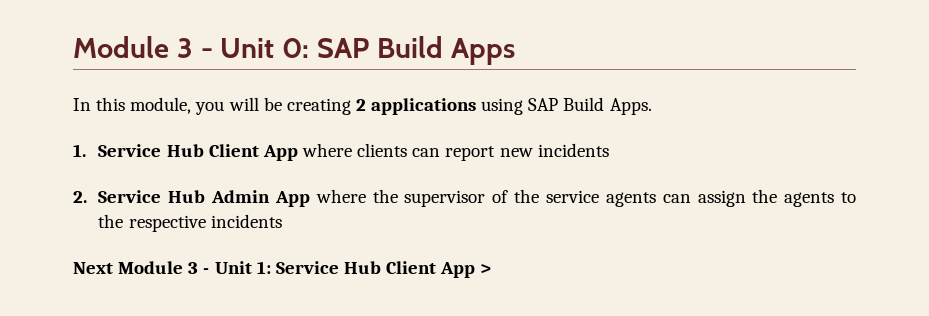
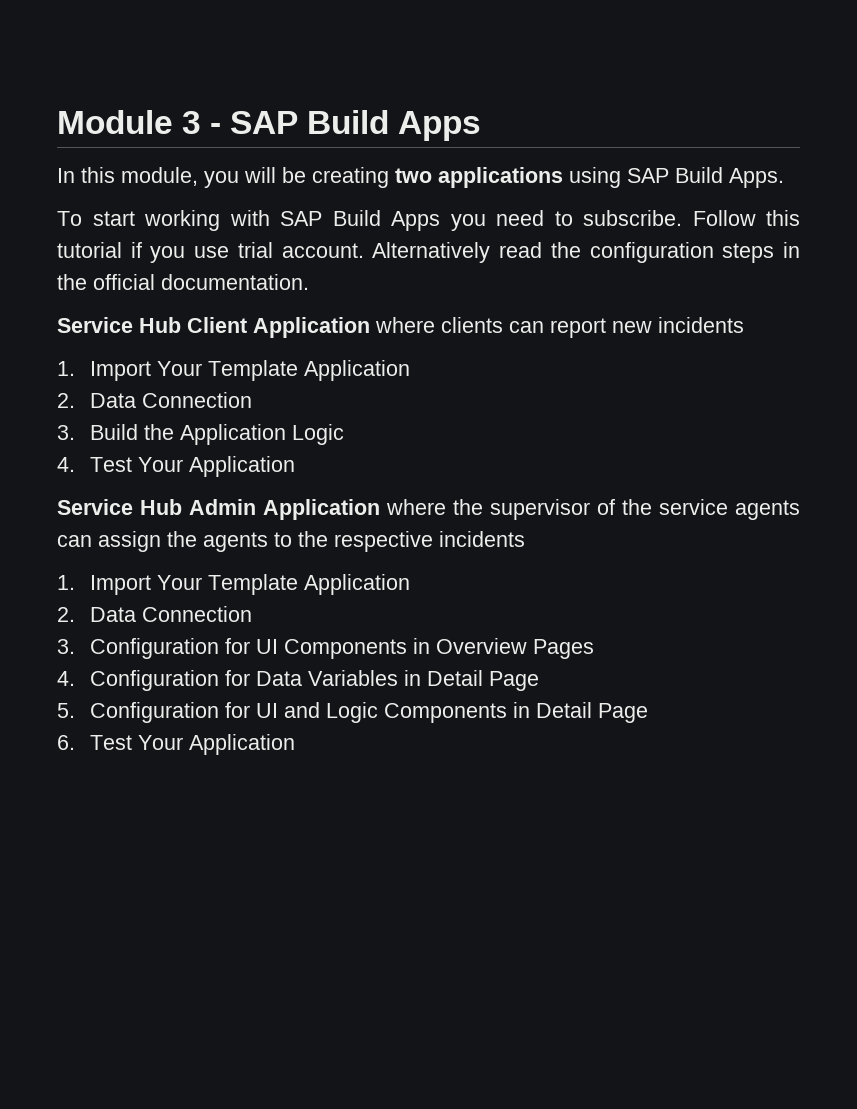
[73,36,310,58] Module 3 - Unit 0: -> [57,110,222,134] Module 3 -
[355,99,366,111] 2 -> [395,168,432,183] two
[73,144,298,161] 1. Service Hub Client App -> [57,210,800,231] [57,242,801,263] [57,274,309,290] [57,317,370,338] To start working with SAP Build Apps you need to subscribe. Follow this tutorial if you use trial account. Alternatively read the configuration steps in the official documentation. // Service Hub Client Application
[73,191,87,203] 2. -> [57,360,411,381] [57,392,253,408] [57,424,345,445] [57,456,296,477] 1. Import Your Template Application // 2. Data Connection // 3. Build the Application Logic // 4. Test Your Application //
[274,191,310,207] App -> [263,499,380,520] Application
[73,261,492,278] Next Module 3 - Unit 1: Service Hub Client App > -> [57,574,411,595] [57,606,253,622] [57,638,595,659] [57,670,540,691] [57,702,649,723] [57,734,296,755] 1. Import Your Template Application // 2. Data Connection // 3. Configuration for UI Components in Overview Pages // 4. Configuration for Data Variables in Detail Page // 5. Configuration for UI and Logic Components in Detail Page // 6. Test Your Application

